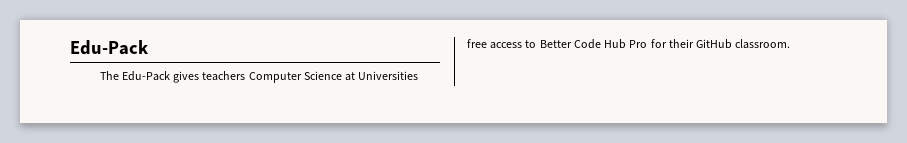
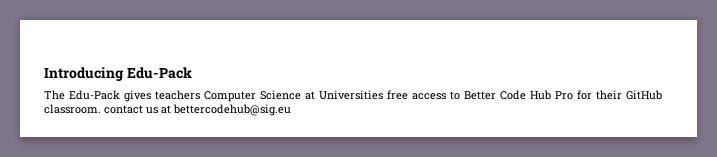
(70, 47) none -> [44,67,124,81] Introducing
(791, 44) none -> [104,104,291,116] contact us at bettercodehub@sig.eu

